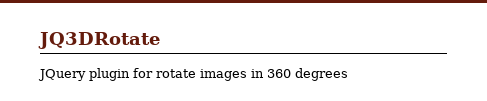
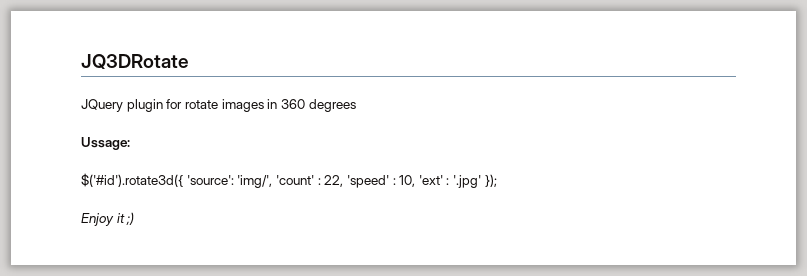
(348, 74) none -> [81,137,130,150] [81,173,497,188] [81,212,135,226] // Ussage: // $('#id').rotate3d({ 'source': 'img/', 'count' : 22, 'speed' : 10, 'ext' : '.jpg' }); // Enjoy it ;)

